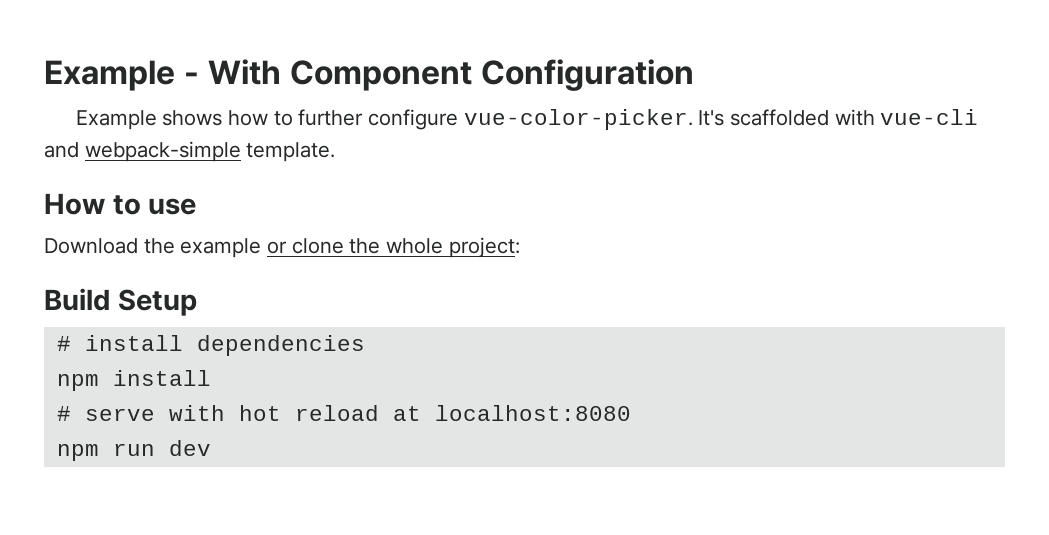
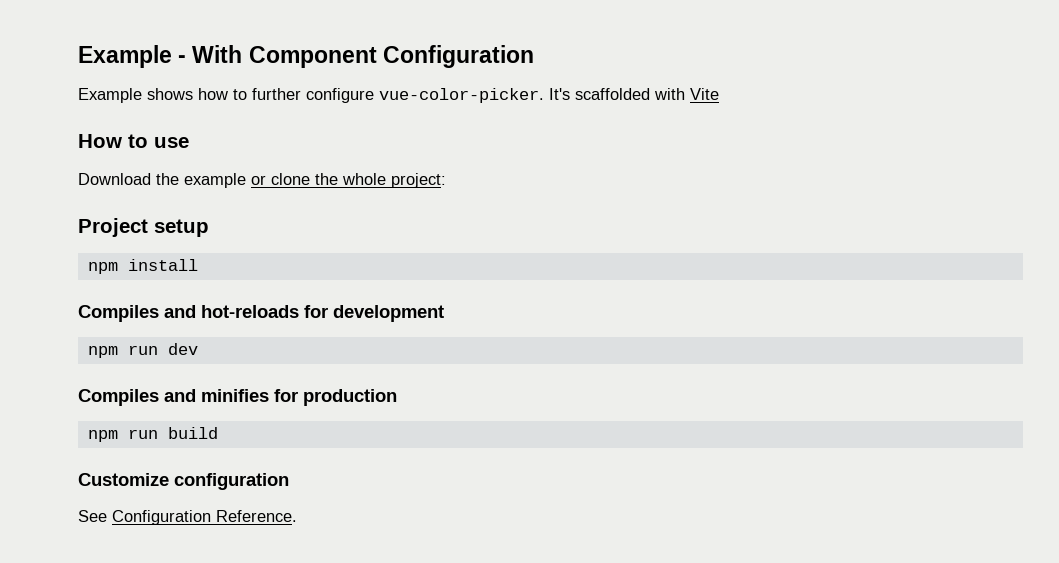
[880,109,979,125] [44,141,336,162] vue-cli and webpack-simple template. -> [690,88,719,100] Vite
[44,288,197,316] [56,335,365,356] [56,370,211,391] [56,405,631,421] [56,440,211,461] Build Setup // # install dependencies // npm install // # serve with hot reload at localhost:8080 // npm run dev -> [78,218,209,237] [87,259,198,274] [78,305,444,322] [87,343,198,358] [78,389,397,406] [87,427,218,442] [78,473,289,490] [78,510,297,525] Project setup // npm install // Compiles and hot-reloads for development // npm run dev // Compiles and minifies for production // npm run build // Customize configuration // See Configuration Reference.

